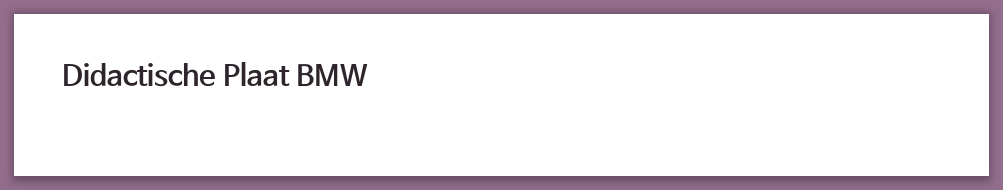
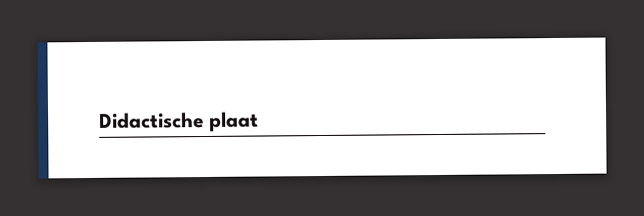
[222,61,369,86] Plaat BMW -> [209,111,259,132] plaat

